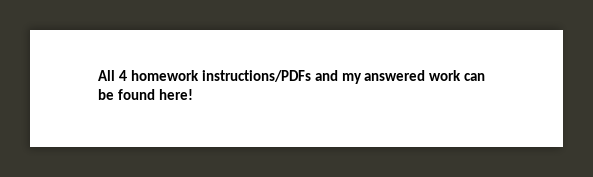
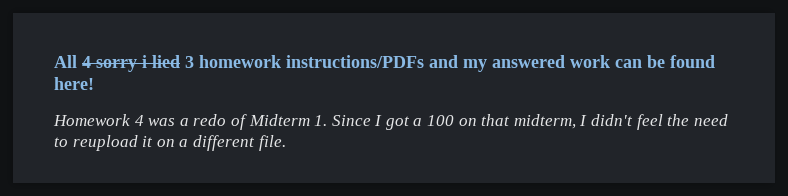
(127, 75) none -> [96,55,194,72] sorry i lied 3
(193, 94) none -> [53,114,728,130] [54,135,286,151] // Homework 4 was a redo of Midterm 1. Since I got a 100 on that midterm, I didn't feel the need to reupload it on a different file.

